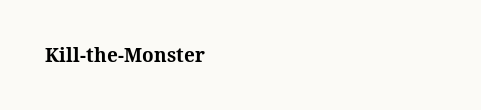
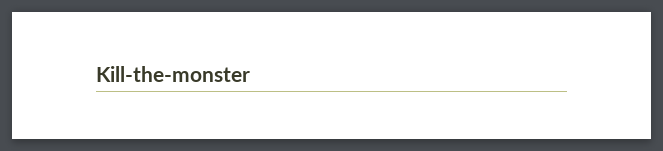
[45,47,205,62] Kill-the-Monster -> [96,66,250,82] Kill-the-monster

